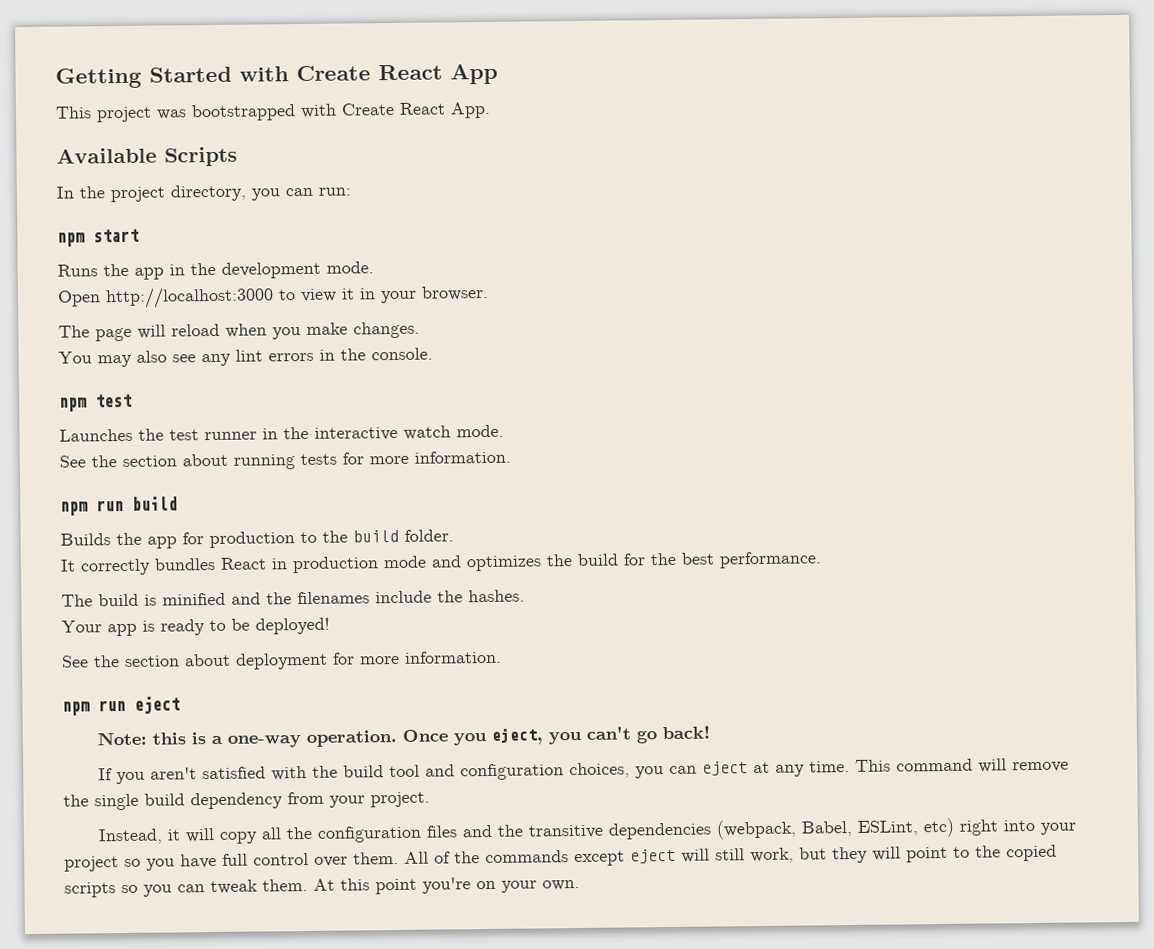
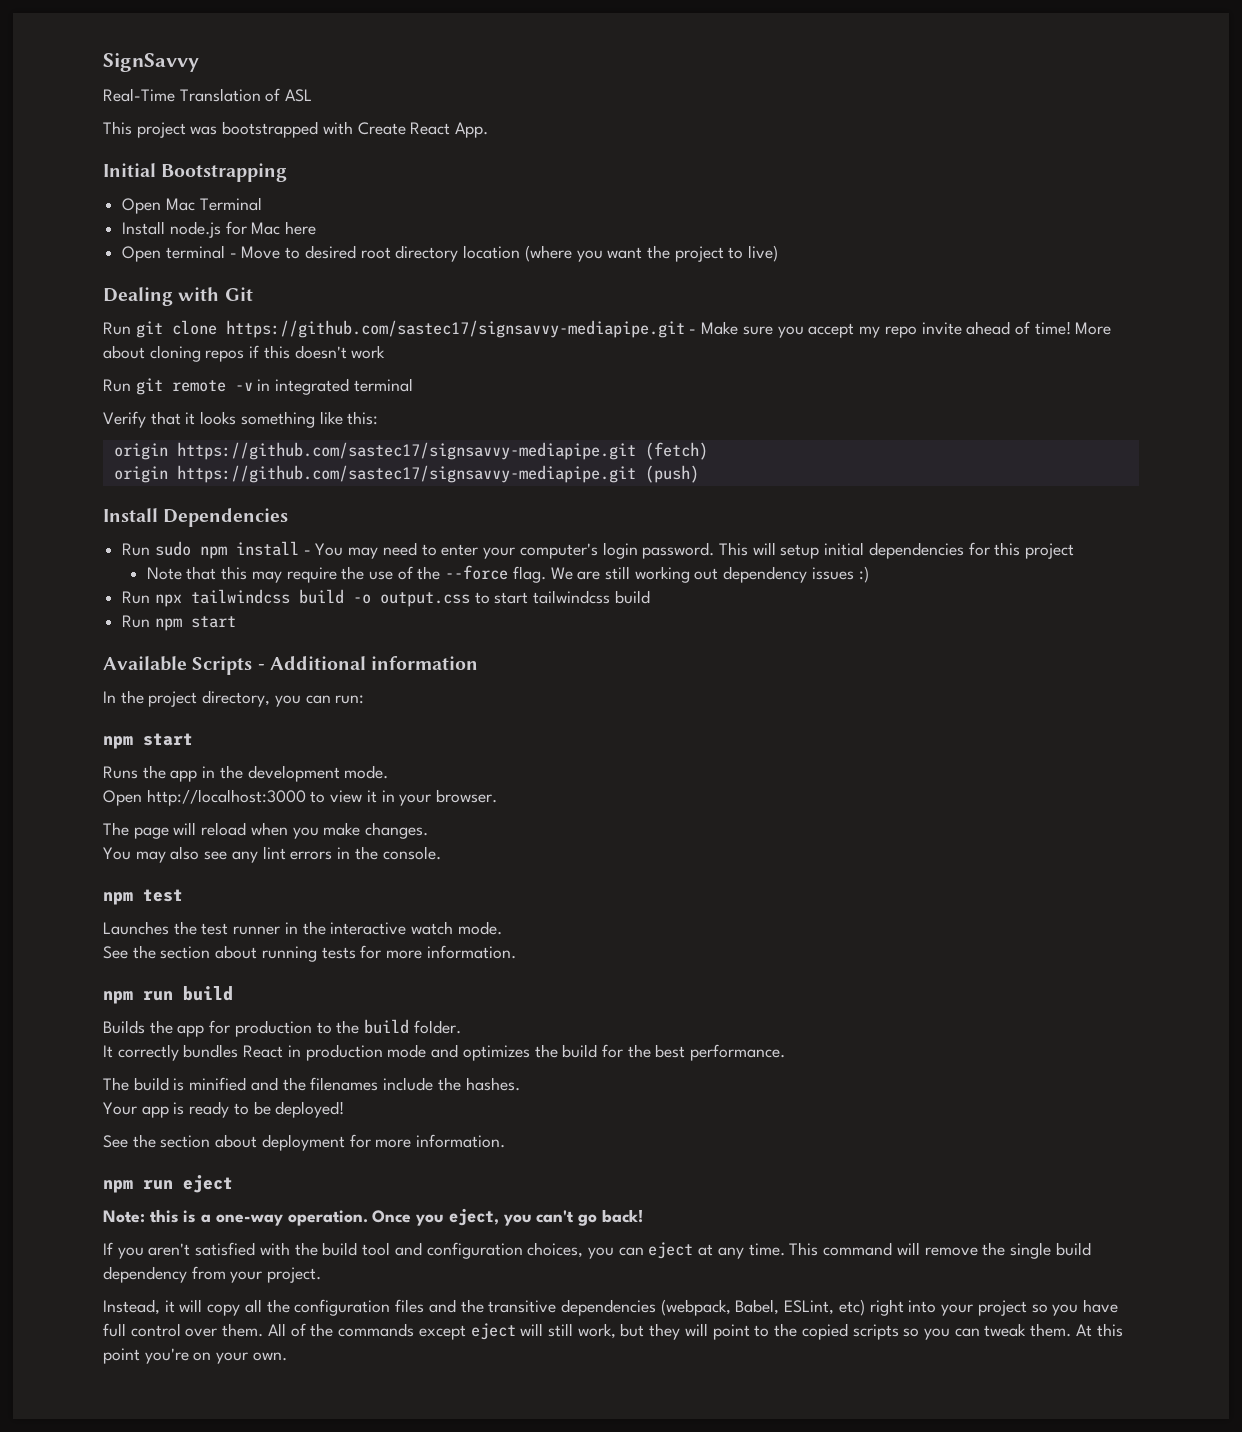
[55,63,498,89] Getting Started with Create React App -> [103,53,199,72] [103,88,313,102] SignSavvy // Real-Time Translation of ASL
(491, 110) none -> [103,163,288,182] [122,197,262,214] [122,221,317,238] [122,245,779,262] [103,287,253,306] [103,320,1112,338] [103,345,386,362] [103,378,413,395] [103,411,379,428] [113,442,708,460] [113,465,699,483] [103,508,289,527] [122,541,1075,559] [146,565,869,583] [122,589,650,607] [122,615,236,631] // Initial Bootstrapping // Open Mac Terminal // Install node.js for Mac here // Open terminal - Move to desired root directory location (where you want the project to live) // Dealing with Git // Run git clone https://github.com/sastec17/signsavvy-mediapipe.git - Make sure you accept my repo invite ahead of time! More about cloning repos if this doesn't work // Run git remote -v in integrated terminal // Verify that it looks something like this: // origin https://github.com/sastec17/signsavvy-mediapipe.git (fetch) // origin https://github.com/sastec17/signsavvy-mediapipe.git (push) // Install Dependencies // Run sudo npm install - You may need to enter your computer's login password. This will setup initial dependencies for this project // Note that this may require the use of the --force flag. We are still working out dependency issues :) // Run npx tailwindcss build -o output.css to start tailwindcss build // Run npm start
(238, 156) none -> [257,656,479,670] - Additional information

